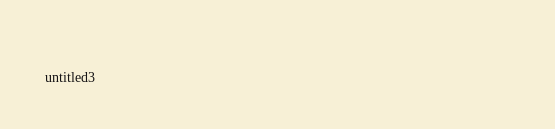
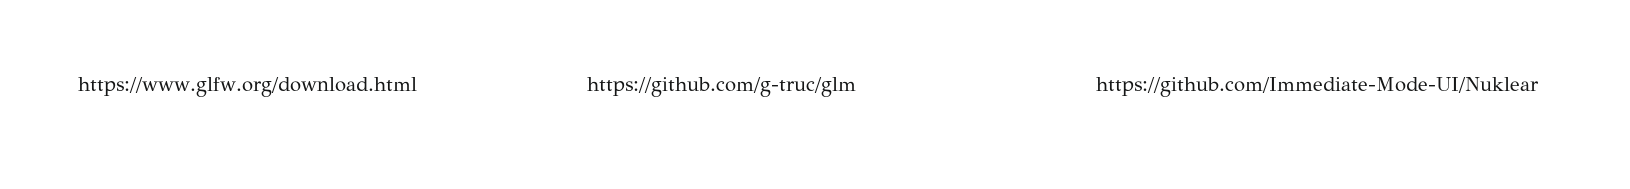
[45,72,95,82] untitled3 -> [78,77,1539,97] https://www.glfw.org/download.html https://github.com/g-truc/glm https://github.com/Immediate-Mode-UI/Nuklear

